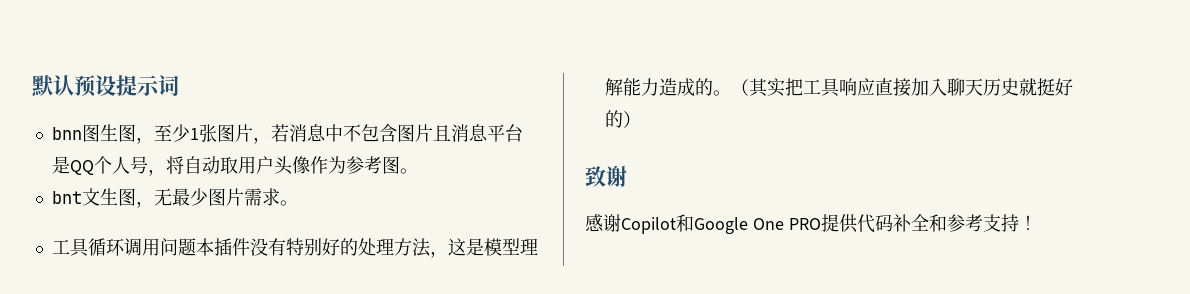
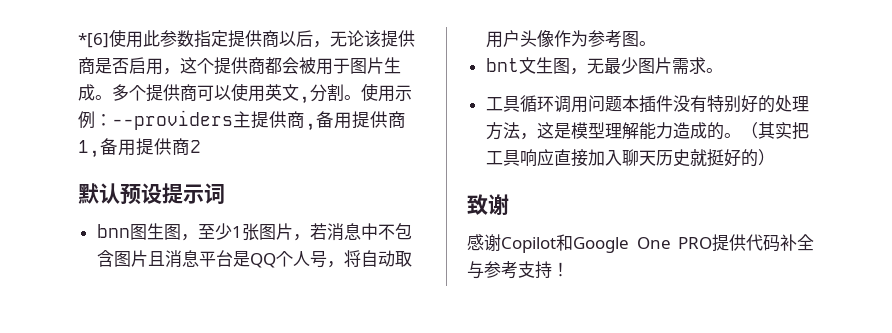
(32, 86) none -> [78,29,415,48] [78,57,401,75] [78,83,412,104] [78,110,406,131] [78,138,201,158] *[6]使用此参数指定提供商以后，无论该提供商是否启用，这个提供商都会被用于图片生成。多个提供商可以使用英文,分割。使用示例：--providers主提供商,备用提供商1,备用提供商2 //
[928,214,947,232] 和 -> [467,261,484,279] 与

